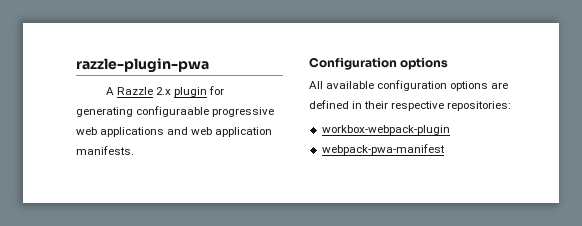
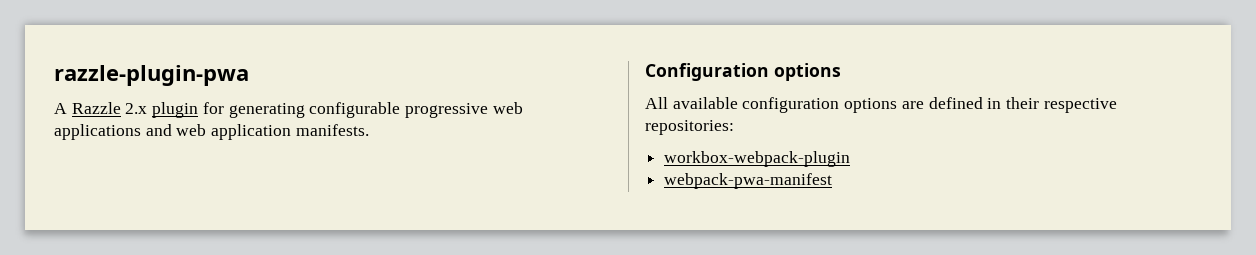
[136,106,210,117] configuraable -> [309,102,401,118] configurable

